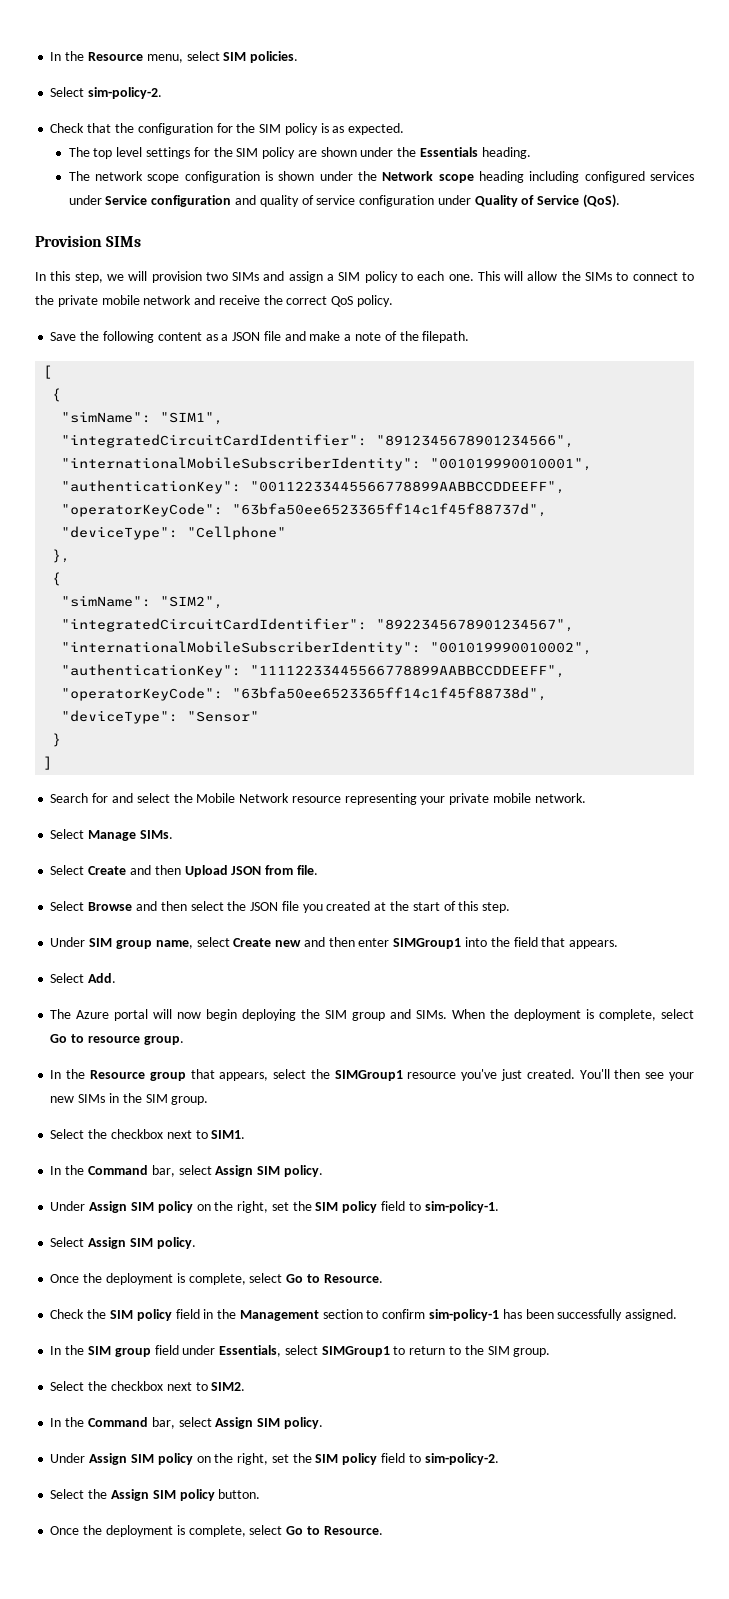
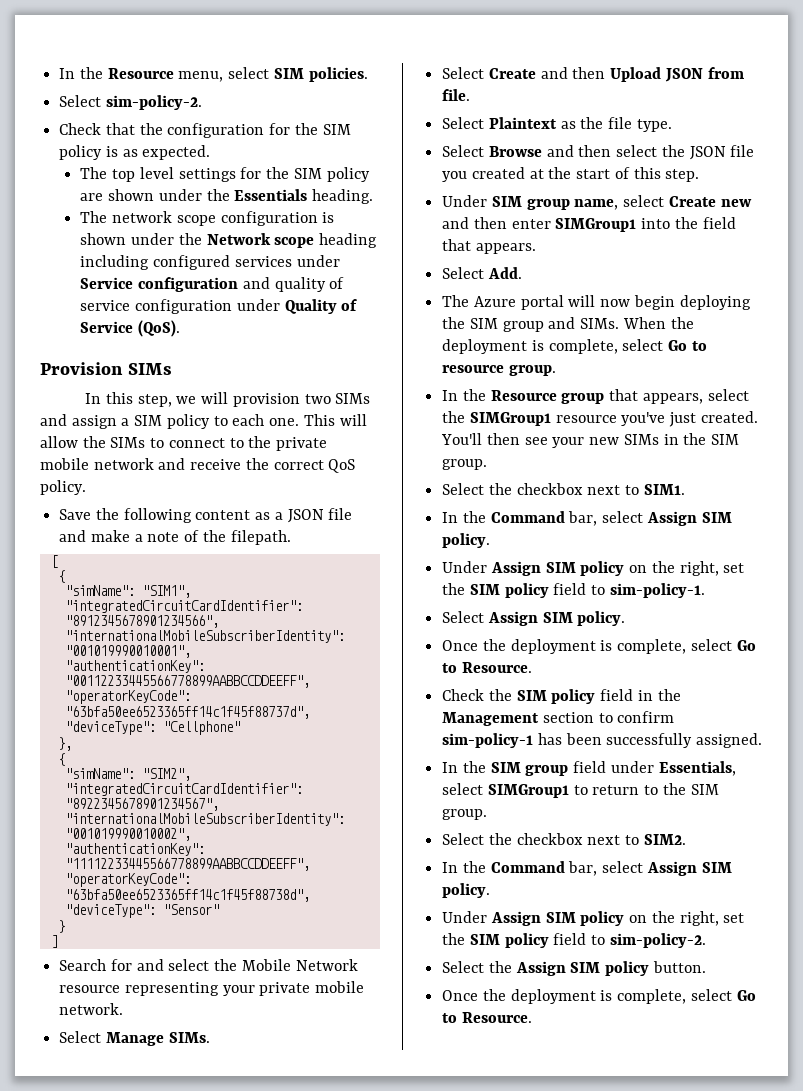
(318, 870) none -> [442,117,672,132] // Select Plaintext as the file type.

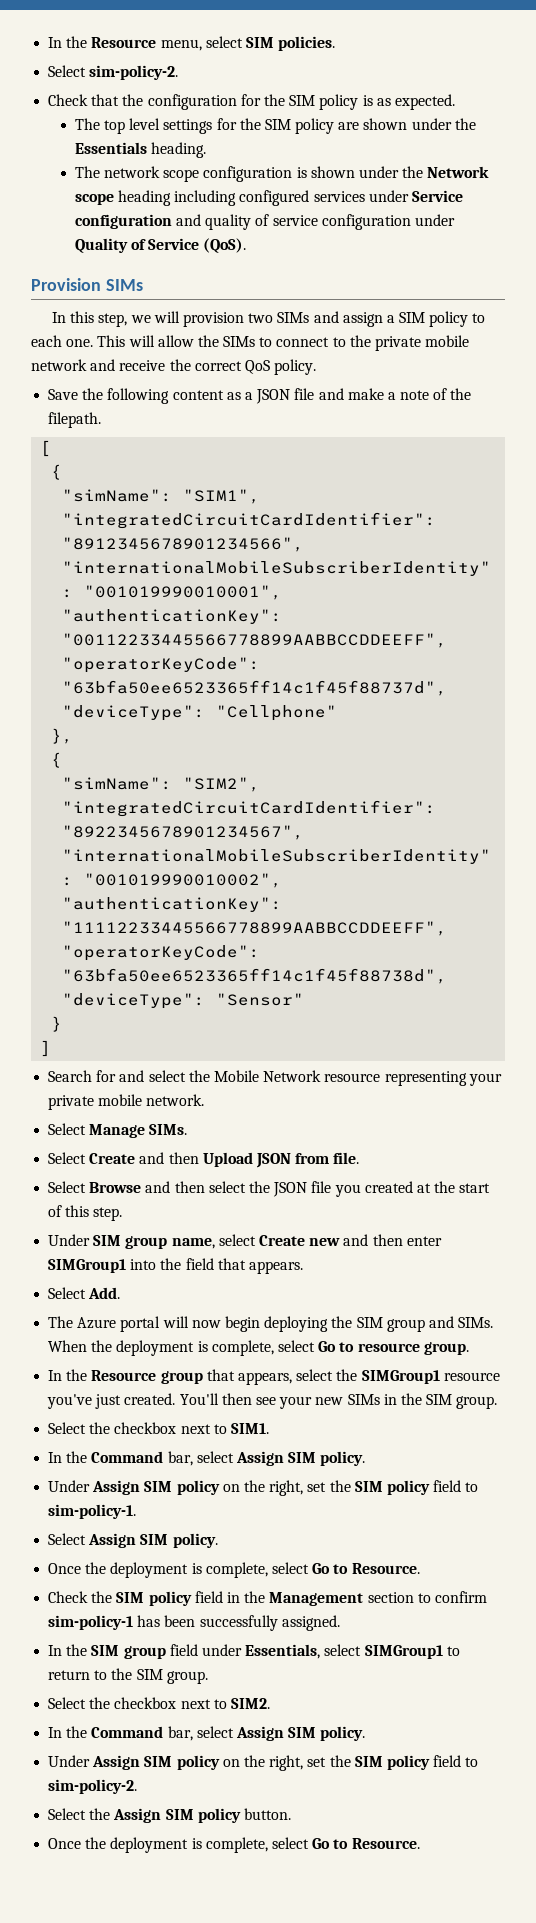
[442,117,672,132] // Select Plaintext as the file type. -> (360, 1158) none

